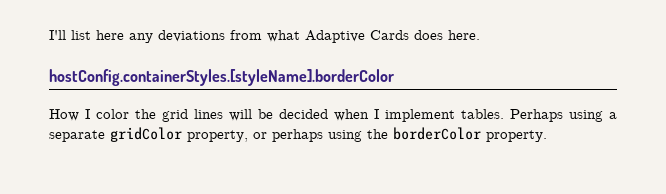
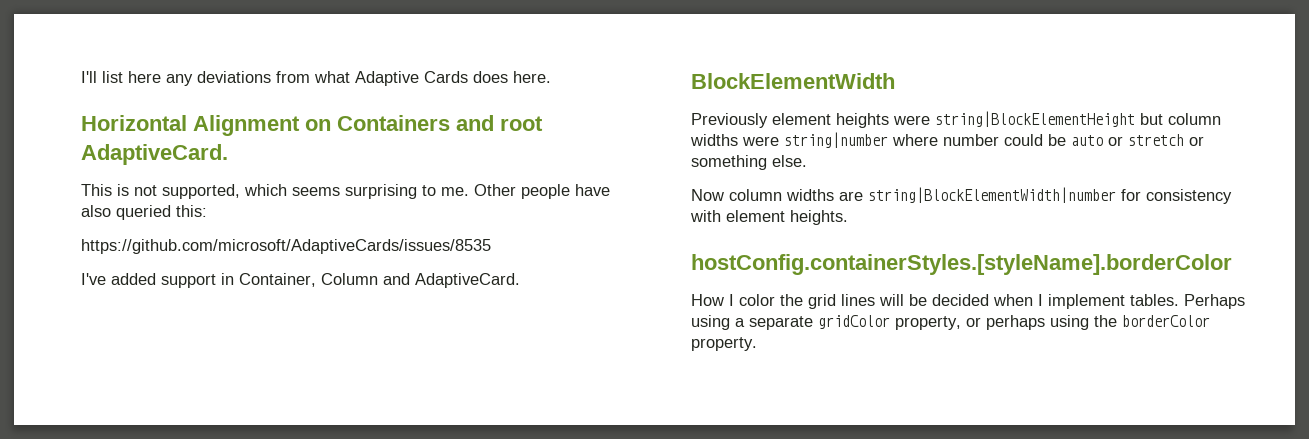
(480, 35) none -> [81,115,543,136] [81,144,228,165] [81,184,610,199] [81,205,207,220] [81,239,491,254] [81,273,520,288] [691,73,895,89] [691,111,1221,128] [690,132,1204,148] [691,155,807,170] [691,187,1232,204] [690,210,848,225] // Horizontal Alignment on Containers and root AdaptiveCard. // This is not supported, which seems surprising to me. Other people have also queried this: // https://github.com/microsoft/AdaptiveCards/issues/8535 // I've added support in Container, Column and AdaptiveCard. // BlockElementWidth // Previously element heights were string|BlockElementHeight but column widths were string|number where number could be auto or stretch or something else. // Now column widths are string|BlockElementWidth|number for consistency with element heights.

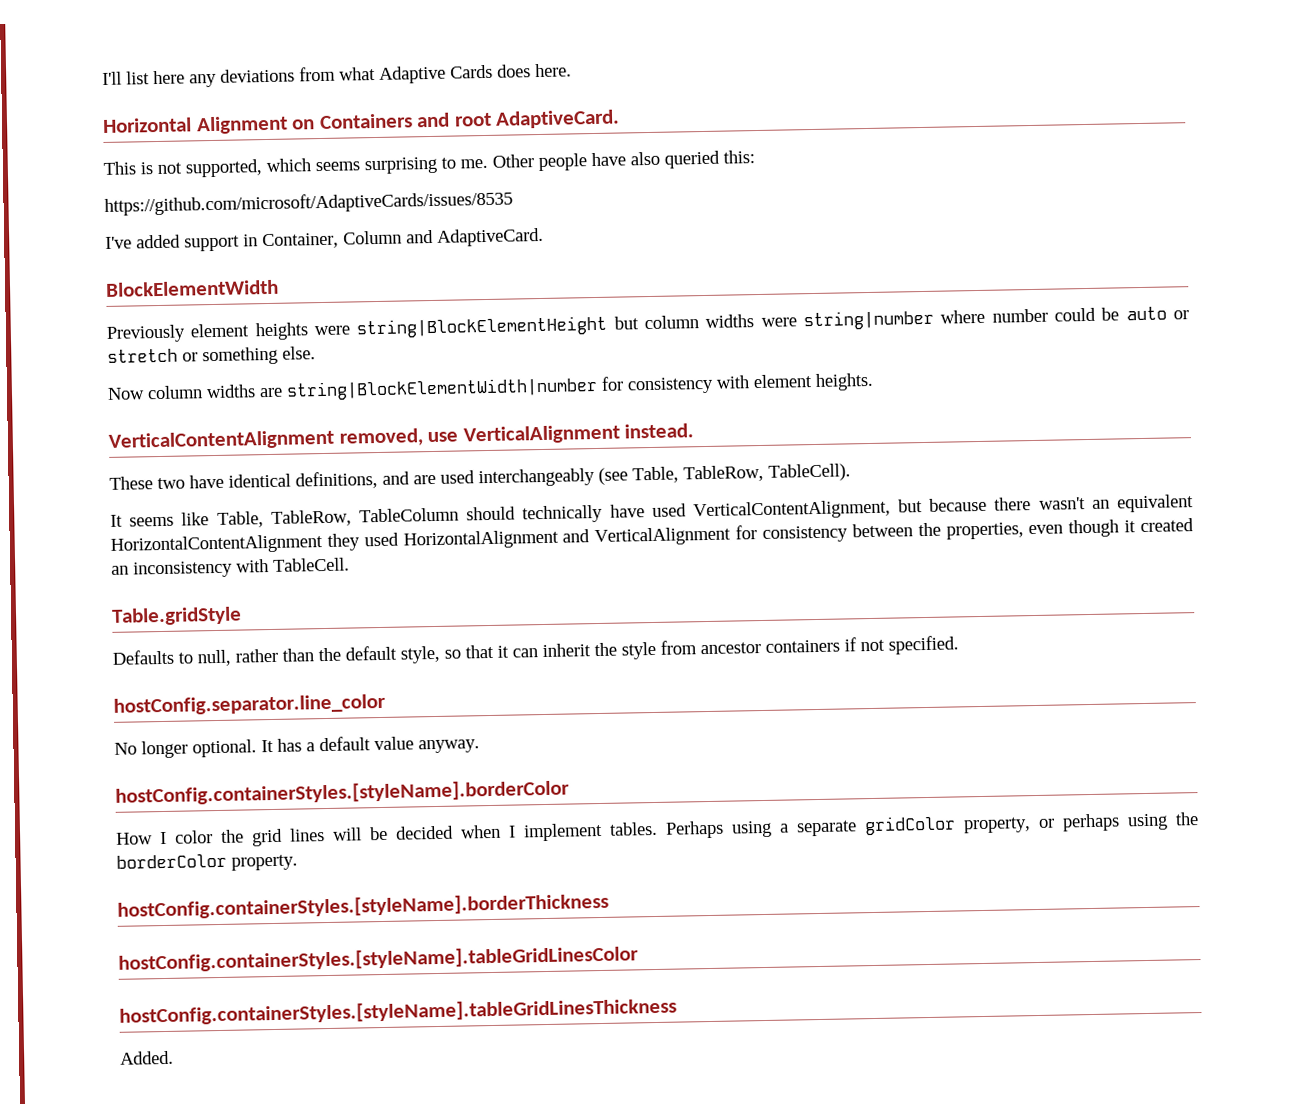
(848, 217) none -> [108,423,695,451] [109,463,851,490] [110,494,1194,528] [110,518,1195,555] [111,557,350,579] [111,606,242,626] [112,635,959,667] [113,693,386,716] [114,736,480,759] // VerticalContentAlignment removed, use VerticalAlignment instead. // These two have identical definitions, and are used interchangeably (see Table, TableRow, TableCell). // It seems like Table, TableRow, TableColumn should technically have used VerticalContentAlignment, but because there wasn't an equivalent HorizontalContentAlignment they used HorizontalAlignment and VerticalAlignment for consistency between the properties, even though it created an inconsistency with TableCell. // Table.gridStyle // Defaults to null, rather than the default style, so that it can inherit the style from ancestor containers if not specified. // hostConfig.separator.line_color // No longer optional. It has a default value anyway.
(757, 344) none -> [117,892,609,920] [118,945,639,973] [119,997,677,1026] [120,1050,174,1065] // hostConfig.containerStyles.[styleName].borderThickness // hostConfig.containerStyles.[styleName].tableGridLinesColor // hostConfig.containerStyles.[styleName].tableGridLinesThickness // Added.

